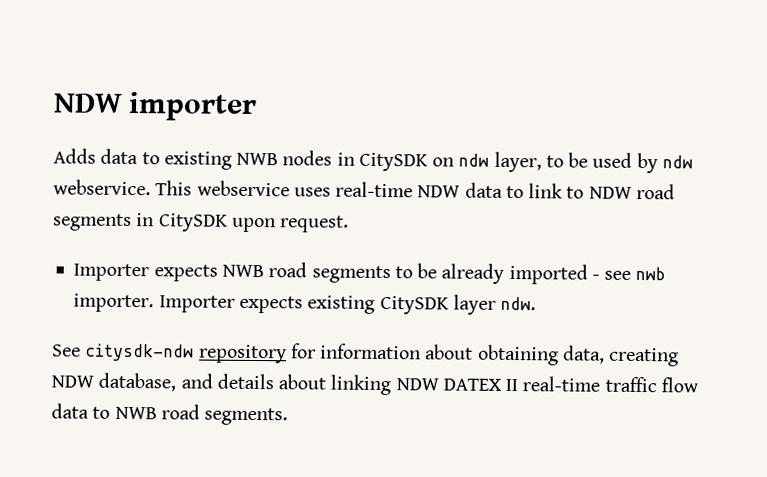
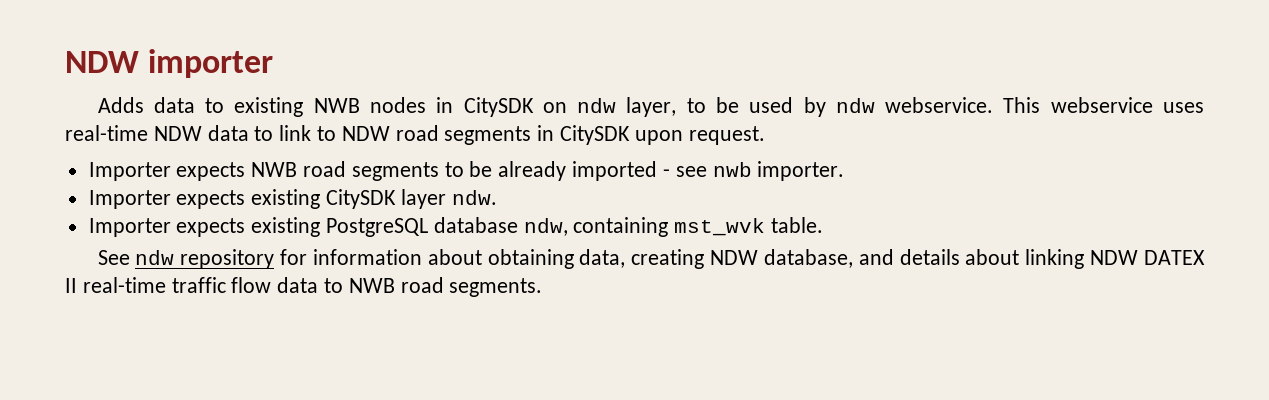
(155, 303) none -> (845, 171) //
(537, 303) none -> [88,217,824,237] // Importer expects existing PostgreSQL database ndw, containing mst_wvk table.
[85,343,195,362] citysdk-ndw -> [135,250,175,265] ndw

